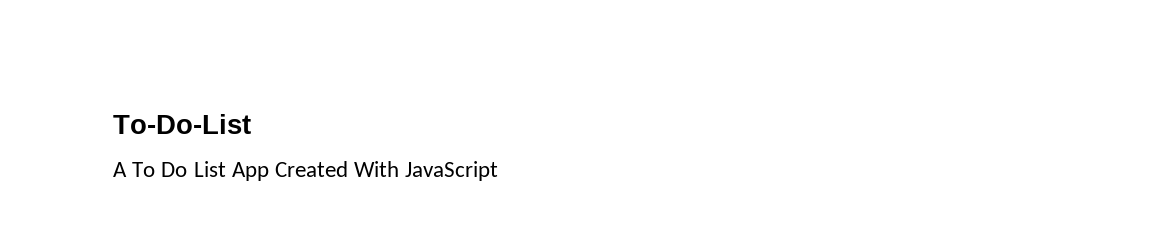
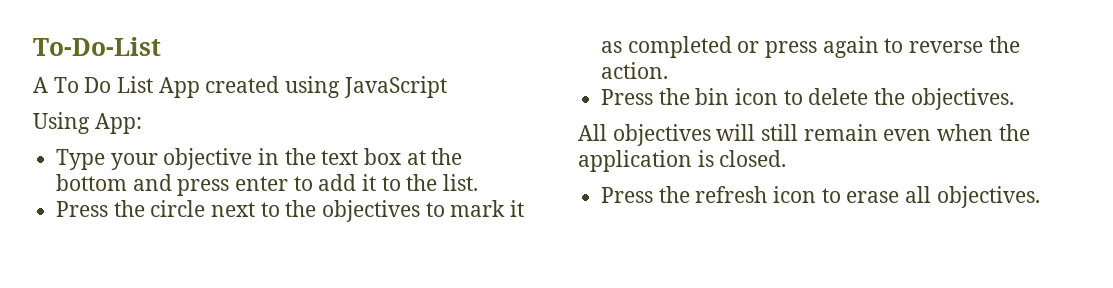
[275,161,400,177] Created With -> [205,76,341,98] created using
(499, 171) none -> [33,112,142,134] [56,148,463,170] [56,174,479,196] [56,200,525,222] [601,36,1020,58] [601,62,669,79] [601,88,1014,110] [578,124,1030,146] [578,150,787,172] [601,186,1040,208] // Using App: // Type your objective in the text box at the bottom and press enter to add it to the list. // Press the circle next to the objectives to mark it as completed or press again to reverse the action. // Press the bin icon to delete the objectives. // All objectives will still remain even when the application is closed. // Press the refresh icon to erase all objectives.

